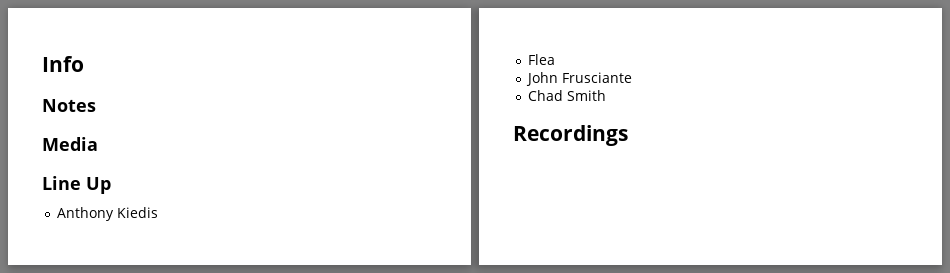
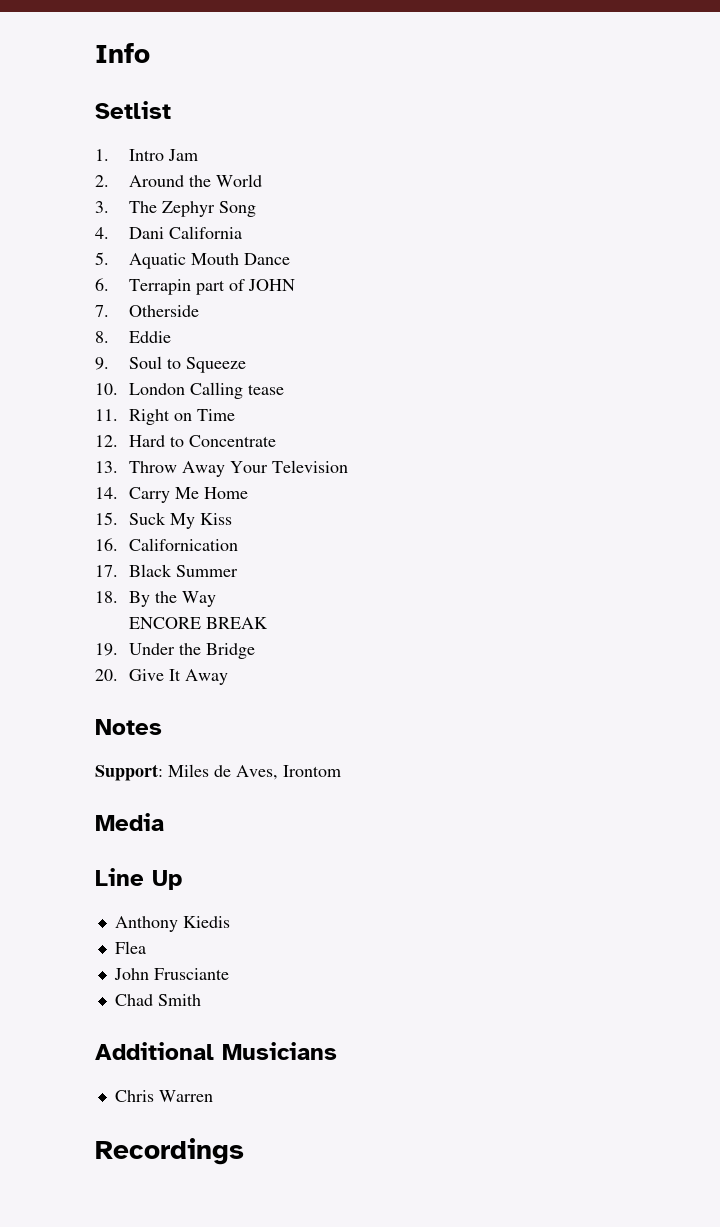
[42,99,96,112] Notes -> [95,101,171,119] [95,149,199,161] [95,174,263,187] [95,201,257,217] [95,226,243,239] [95,252,291,269] [95,278,296,295] [95,305,200,317] [95,331,172,343] [95,356,247,373] [95,382,285,399] [95,409,236,425] [95,435,277,447] [95,460,349,477] [95,487,249,503] [95,512,233,529] [95,538,239,551] [95,564,239,577] [95,591,217,607] [129,617,269,629] [95,643,256,659] [95,669,229,685] [95,719,162,735] [95,764,341,781] Setlist // 1. Intro Jam // 2. Around the World // 3. The Zephyr Song // 4. Dani California // 5. Aquatic Mouth Dance // 6. Terrapin part of JOHN // 7. Otherside // 8. Eddie // 9. Soul to Squeeze // 10. London Calling tease // 11. Right on Time // 12. Hard to Concentrate // 13. Throw Away Your Television // 14. Carry Me Home // 15. Suck My Kiss // 16. Californication // 17. Black Summer // 18. By the Way // ENCORE BREAK // 19. Under the Bridge // 20. Give It Away // Notes // Support: Miles de Aves, Irontom
(606, 95) none -> [95,1042,337,1060] [114,1090,213,1102] // Additional Musicians // Chris Warren

